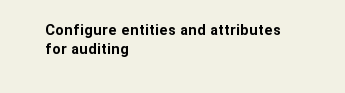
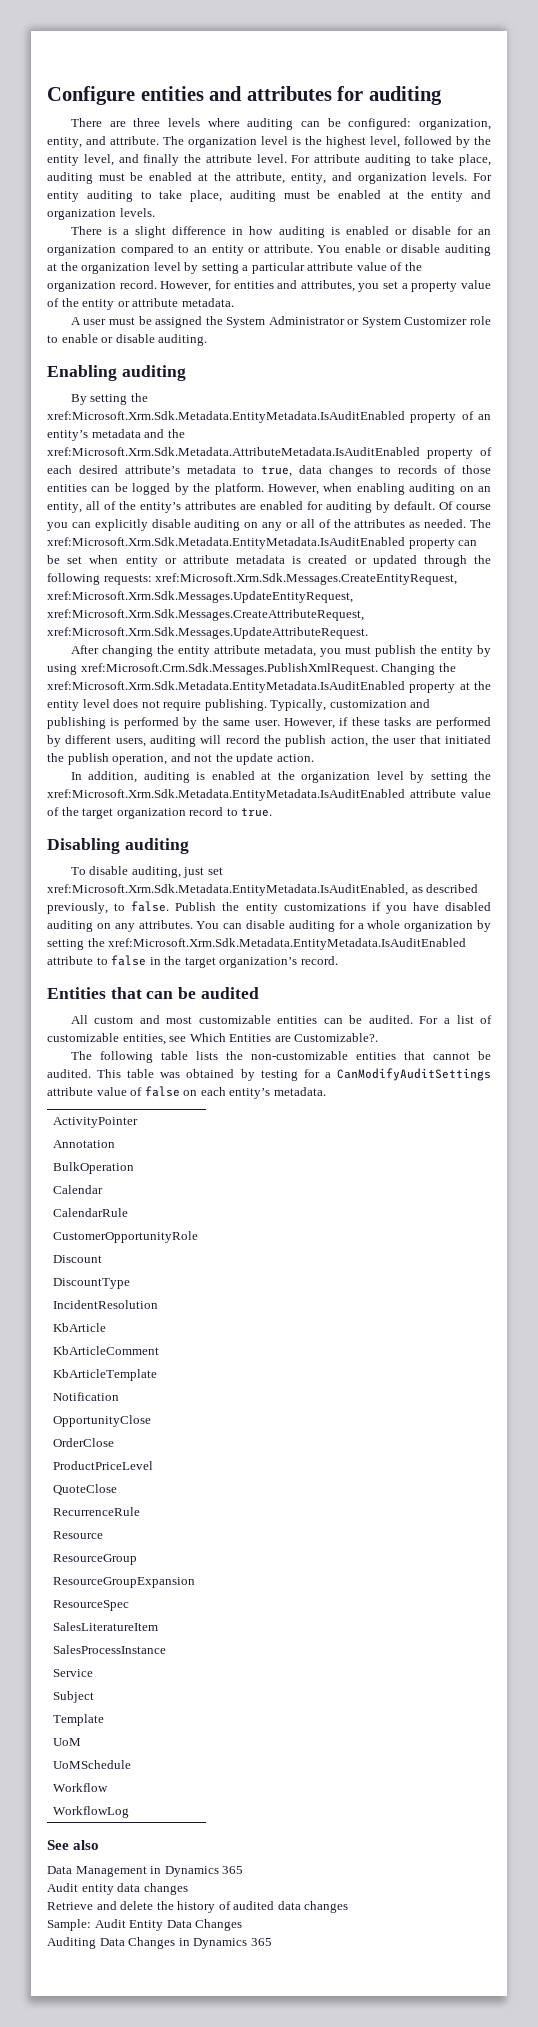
(129, 50) none -> [70,118,491,130] [47,136,491,148] [47,154,491,166] [47,172,492,184] [47,190,491,202] [47,208,155,220] [70,226,491,238] [47,244,491,256] [47,262,422,274] [47,280,491,292] [47,298,234,310] [70,316,492,328] [47,334,208,346] [47,365,186,381] [70,393,148,405] [47,411,492,423] [47,429,185,441] [47,447,492,459] [47,465,491,477] [47,483,492,495] [47,501,491,513] [47,519,491,531] [47,537,478,549] [47,555,492,567] [47,573,458,585] [47,591,353,603] [47,609,364,621] [47,627,368,639] [70,645,491,657] [47,663,456,675] [47,681,492,693] [47,699,431,711] [47,717,492,729] [47,735,491,747] [47,753,314,765] [70,771,491,783] [47,789,491,801] [47,807,273,819] [47,838,189,854] [70,866,223,878] [47,884,479,896] [47,901,492,914] [47,920,491,932] [47,938,467,950] [47,955,338,968] [47,987,259,999] [70,1015,493,1024] [47,1033,379,1045] [70,1051,491,1063] [47,1068,491,1081] [47,1086,326,1099] [53,1117,139,1128] [53,1140,116,1148] [53,1162,135,1174] [53,1185,104,1194] [53,1208,129,1217] [53,1231,199,1243] [53,1255,103,1263] [53,1278,131,1289] [53,1300,159,1309] [53,1323,107,1332] [53,1346,160,1355] [53,1369,158,1381] [53,1392,120,1401] [53,1415,152,1427] [53,1438,115,1447] [53,1461,154,1470] [53,1484,118,1495] [53,1507,141,1516] [53,1531,104,1539] [53,1554,138,1565] [53,1577,196,1588] [53,1600,130,1611] [53,1622,159,1631] [53,1645,167,1654] [53,1669,94,1677] [53,1691,95,1703] [53,1714,105,1726] [53,1738,82,1746] [53,1760,132,1769] [53,1783,109,1792] [53,1806,130,1818] [47,1840,100,1850] [47,1866,244,1877] [47,1883,188,1895] [47,1901,349,1913] [47,1919,243,1931] [47,1937,272,1949] // There are three levels where auditing can be configured: organization, entity, and attribute. The organization level is the highest level, followed by the entity level, and finally the attribute level. For attribute auditing to take place, auditing must be enabled at the attribute, entity, and organization levels. For entity auditing to take place, auditing must be enabled at the entity and organization levels. // There is a slight difference in how auditing is enabled or disable for an organization compared to an entity or attribute. You enable or disable auditing at the organization level by setting a particular attribute value of the organization record. However, for entities and attributes, you set a property value of the entity or attribute metadata. // A user must be assigned the System Administrator or System Customizer role to enable or disable auditing. // Enabling auditing // By setting the xref:Microsoft.Xrm.Sdk.Metadata.EntityMetadata.IsAuditEnabled property of an entity’s metadata and the xref:Microsoft.Xrm.Sdk.Metadata.AttributeMetadata.IsAuditEnabled property of each desired attribute’s metadata to true, data changes to records of those entities can be logged by the platform. However, when enabling auditing on an entity, all of the entity’s attributes are enabled for auditing by default. Of course you can explicitly disable auditing on any or all of the attributes as needed. The xref:Microsoft.Xrm.Sdk.Metadata.EntityMetadata.IsAuditEnabled property can be set when entity or attribute metadata is created or updated through the following requests: xref:Microsoft.Xrm.Sdk.Messages.CreateEntityRequest, xref:Microsoft.Xrm.Sdk.Messages.UpdateEntityRequest, xref:Microsoft.Xrm.Sdk.Messages.CreateAttributeRequest, xref:Microsoft.Xrm.Sdk.Messages.UpdateAttributeRequest. // After changing the entity attribute metadata, you must publish the entity by using xref:Microsoft.Crm.Sdk.Messages.PublishXmlRequest. Changing the xref:Microsoft.Xrm.Sdk.Metadata.EntityMetadata.IsAuditEnabled property at the entity level does not require publishing. Typically, customization and publishing is performed by the same user. However, if these tasks are performed by different users, auditing will record the publish action, the user that initiated the publish operation, and not the update action. // In addition, auditing is enabled at the organization level by setting the xref:Microsoft.Xrm.Sdk.Metadata.EntityMetadata.IsAuditEnabled attribute value of the target organization record to true. // Disabling auditing // To disable auditing, just set xref:Microsoft.Xrm.Sdk.Metadata.EntityMetadata.IsAuditEnabled, as described previously, to false. Publish the entity customizations if you have disabled auditing on any attributes. You can disable auditing for a whole organization by setting the xref:Microsoft.Xrm.Sdk.Metadata.EntityMetadata.IsAuditEnabled attribute to false in the target organization’s record. // Entities that can be audited // All custom and most customizable entities can be audited. For a list of customizable entities, see Which Entities are Customizable?. // The following table lists the non-customizable entities that cannot be audited. This table was obtained by testing for a CanModifyAuditSettings attribute value of false on each entity’s metadata. // ActivityPointer // Annotation // BulkOperation // Calendar // CalendarRule // CustomerOpportunityRole // Discount // DiscountType // IncidentResolution // KbArticle // KbArticleComment // KbArticleTemplate // Notification // OpportunityClose // OrderClose // ProductPriceLevel // QuoteClose // RecurrenceRule // Resource // ResourceGroup // ResourceGroupExpansion // ResourceSpec // SalesLiteratureItem // SalesProcessInstance // Service // Subject // Template // UoM // UoMSchedule // Workflow // WorkflowLog // See also // Data Management in Dynamics 365 // Audit entity data changes // Retrieve and delete the history of audited data changes // Sample: Audit Entity Data Changes // Auditing Data Changes in Dynamics 365

